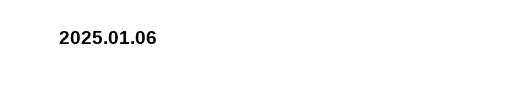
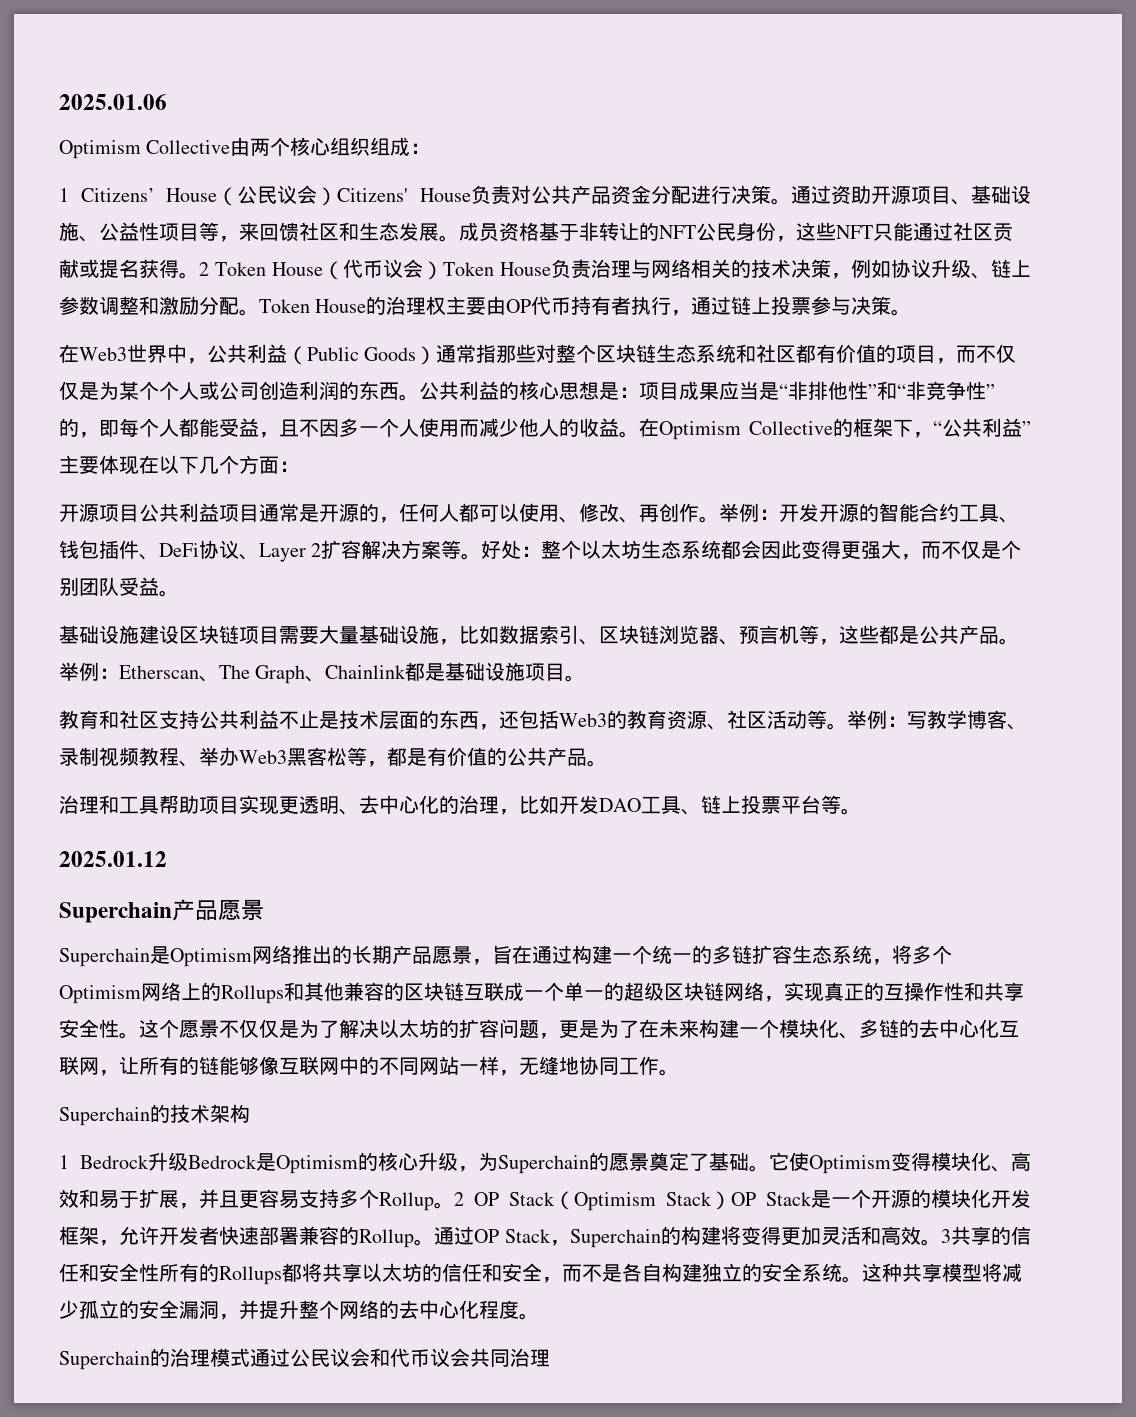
(157, 37) none -> [59,137,431,159] [59,185,1031,206] [59,222,1013,242] [59,259,1031,280] [59,296,912,316] [59,344,1017,365] [59,381,995,401] [59,418,1031,440] [59,455,299,475] [59,503,1019,523] [59,540,1022,562] [59,577,179,597] [59,625,1019,645] [59,662,586,684] [59,710,1027,730] [59,747,607,767] [59,795,861,815] [59,851,167,867] [59,899,264,923] [59,945,952,967] [59,982,1024,1004] [59,1019,1019,1039] [59,1056,679,1076] [59,1104,250,1126] [59,1152,1031,1174] [59,1189,1031,1211] [59,1226,1031,1248] [59,1263,1022,1285] [59,1300,539,1320] [59,1348,550,1370] // Optimism Collective由两个核心组织组成： // 1 Citizens’ House（公民议会）Citizens' House负责对公共产品资金分配进行决策。通过资助开源项目、基础设施、公益性项目等，来回馈社区和生态发展。成员资格基于非转让的NFT公民身份，这些NFT只能通过社区贡献或提名获得。2 Token House（代币议会）Token House负责治理与网络相关的技术决策，例如协议升级、链上参数调整和激励分配。Token House的治理权主要由OP代币持有者执行，通过链上投票参与决策。 // 在Web3世界中，公共利益（Public Goods）通常指那些对整个区块链生态系统和社区都有价值的项目，而不仅仅是为某个个人或公司创造利润的东西。公共利益的核心思想是：项目成果应当是“非排他性”和“非竞争性”的，即每个人都能受益，且不因多一个人使用而减少他人的收益。在Optimism Collective的框架下，“公共利益”主要体现在以下几个方面： // 开源项目公共利益项目通常是开源的，任何人都可以使用、修改、再创作。举例：开发开源的智能合约工具、钱包插件、DeFi协议、Layer 2扩容解决方案等。好处：整个以太坊生态系统都会因此变得更强大，而不仅是个别团队受益。 // 基础设施建设区块链项目需要大量基础设施，比如数据索引、区块链浏览器、预言机等，这些都是公共产品。举例：Etherscan、The Graph、Chainlink都是基础设施项目。 // 教育和社区支持公共利益不止是技术层面的东西，还包括Web3的教育资源、社区活动等。举例：写教学博客、录制视频教程、举办Web3黑客松等，都是有价值的公共产品。 // 治理和工具帮助项目实现更透明、去中心化的治理，比如开发DAO工具、链上投票平台等。 // 2025.01.12 // Superchain产品愿景 // Superchain是Optimism网络推出的长期产品愿景，旨在通过构建一个统一的多链扩容生态系统，将多个Optimism网络上的Rollups和其他兼容的区块链互联成一个单一的超级区块链网络，实现真正的互操作性和共享安全性。这个愿景不仅仅是为了解决以太坊的扩容问题，更是为了在未来构建一个模块化、多链的去中心化互联网，让所有的链能够像互联网中的不同网站一样，无缝地协同工作。 // Superchain的技术架构 // 1 Bedrock升级Bedrock是Optimism的核心升级，为Superchain的愿景奠定了基础。它使Optimism变得模块化、高效和易于扩展，并且更容易支持多个Rollup。2 OP Stack（Optimism Stack）OP Stack是一个开源的模块化开发框架，允许开发者快速部署兼容的Rollup。通过OP Stack，Superchain的构建将变得更加灵活和高效。3共享的信任和安全性所有的Rollups都将共享以太坊的信任和安全，而不是各自构建独立的安全系统。这种共享模型将减少孤立的安全漏洞，并提升整个网络的去中心化程度。 // Superchain的治理模式通过公民议会和代币议会共同治理

